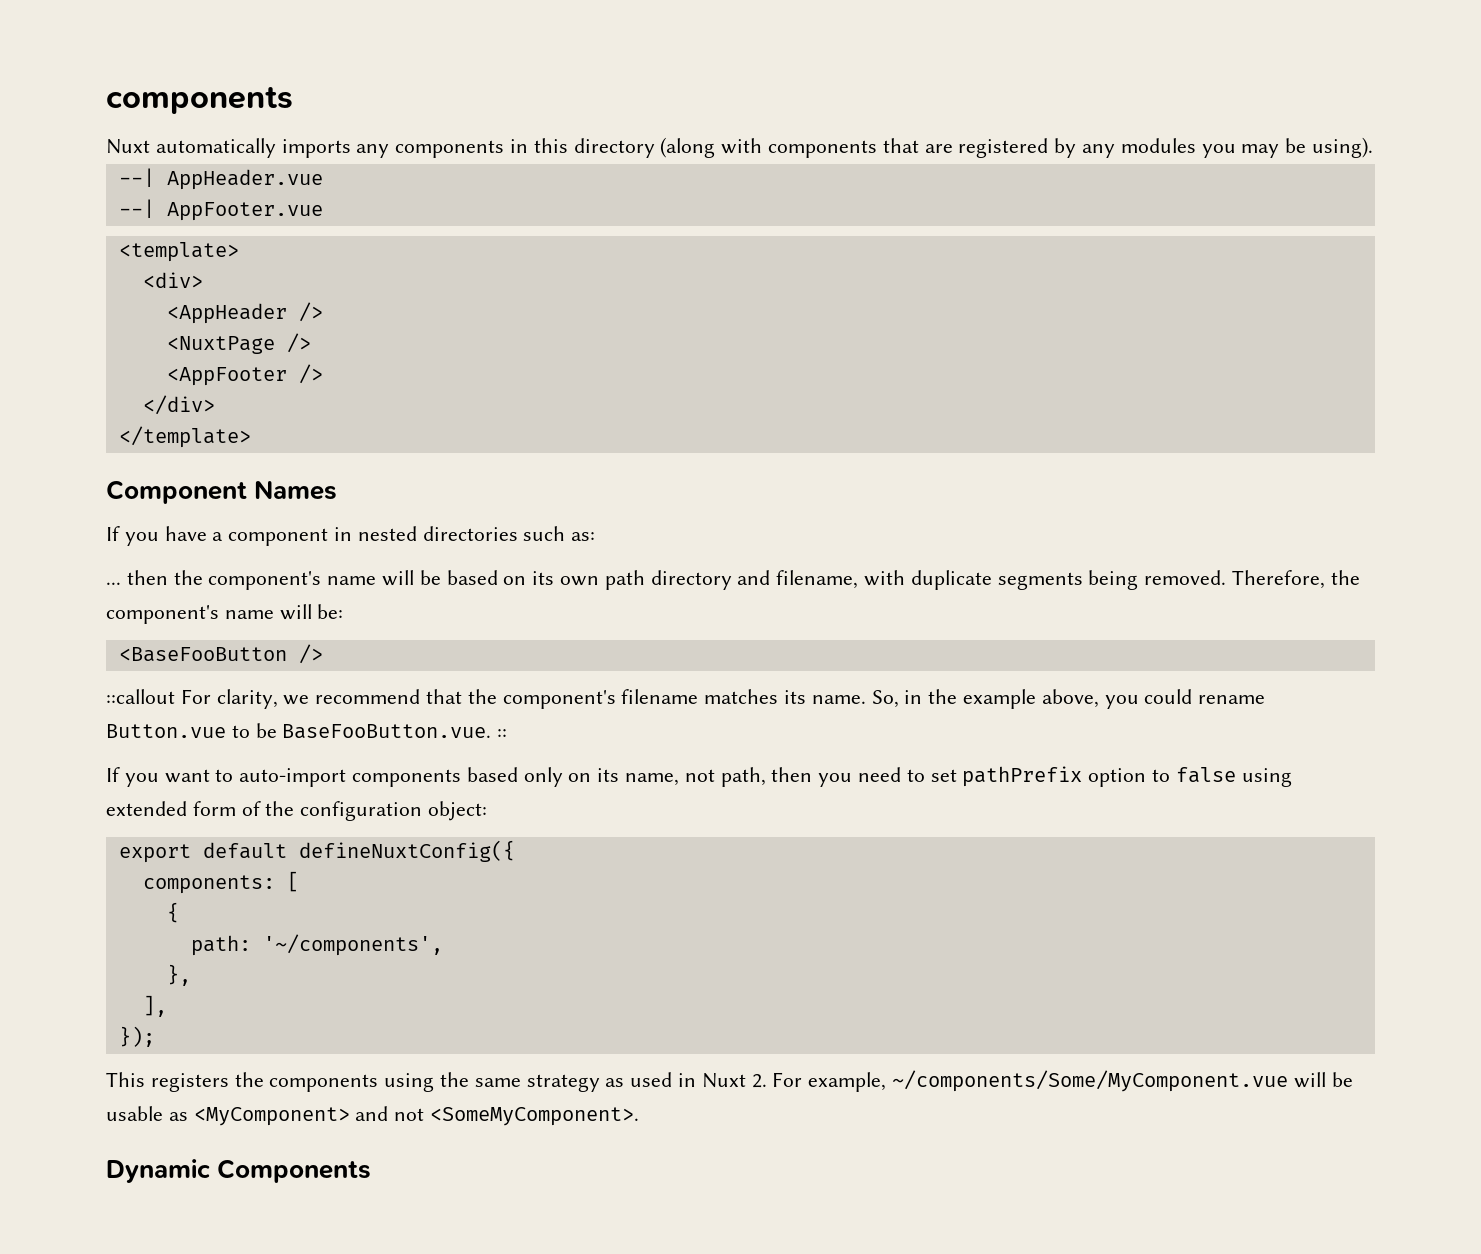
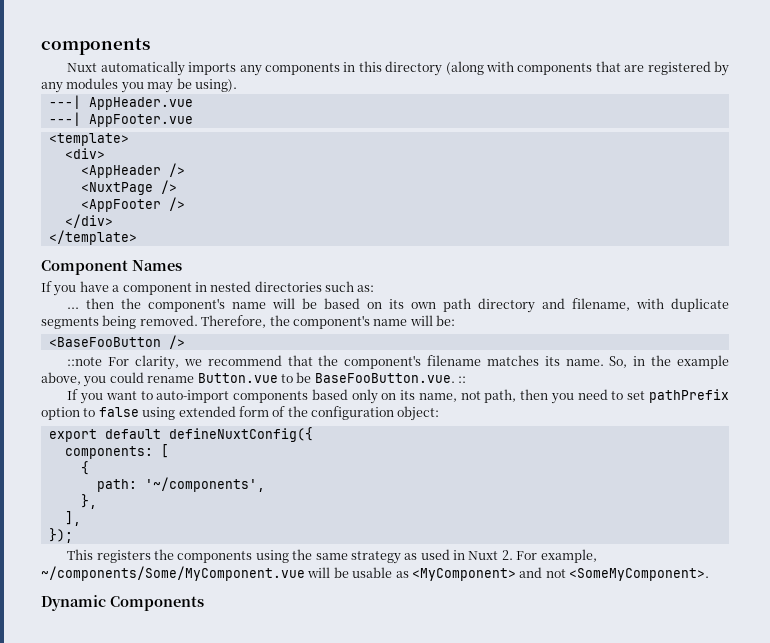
[118,168,155,187] --| -> [48,95,81,109] ---|
[118,199,155,218] --| -> [48,112,81,126] ---|
[106,689,175,704] ::callout -> [67,357,103,366] ::note

